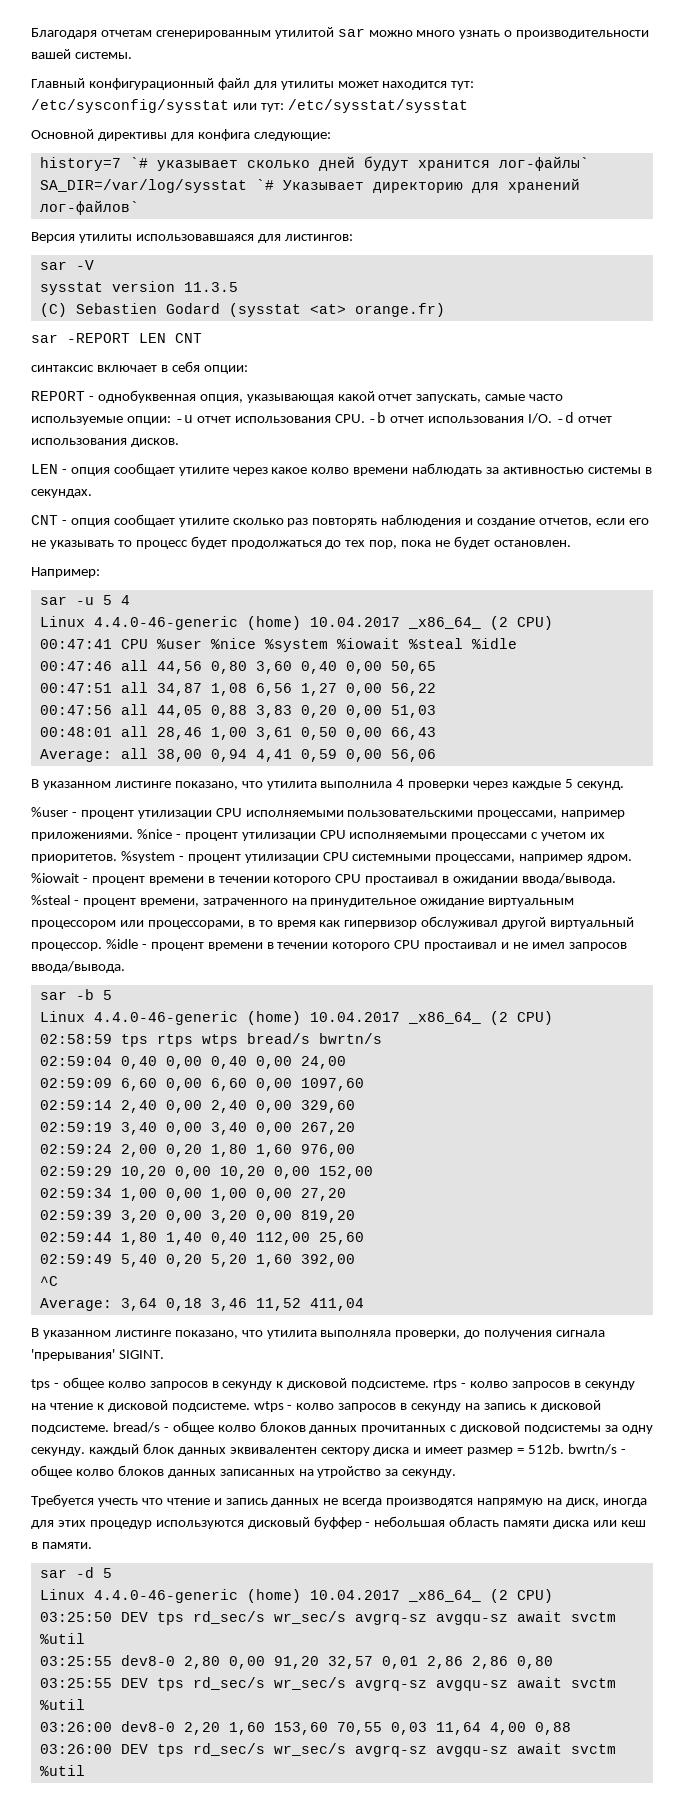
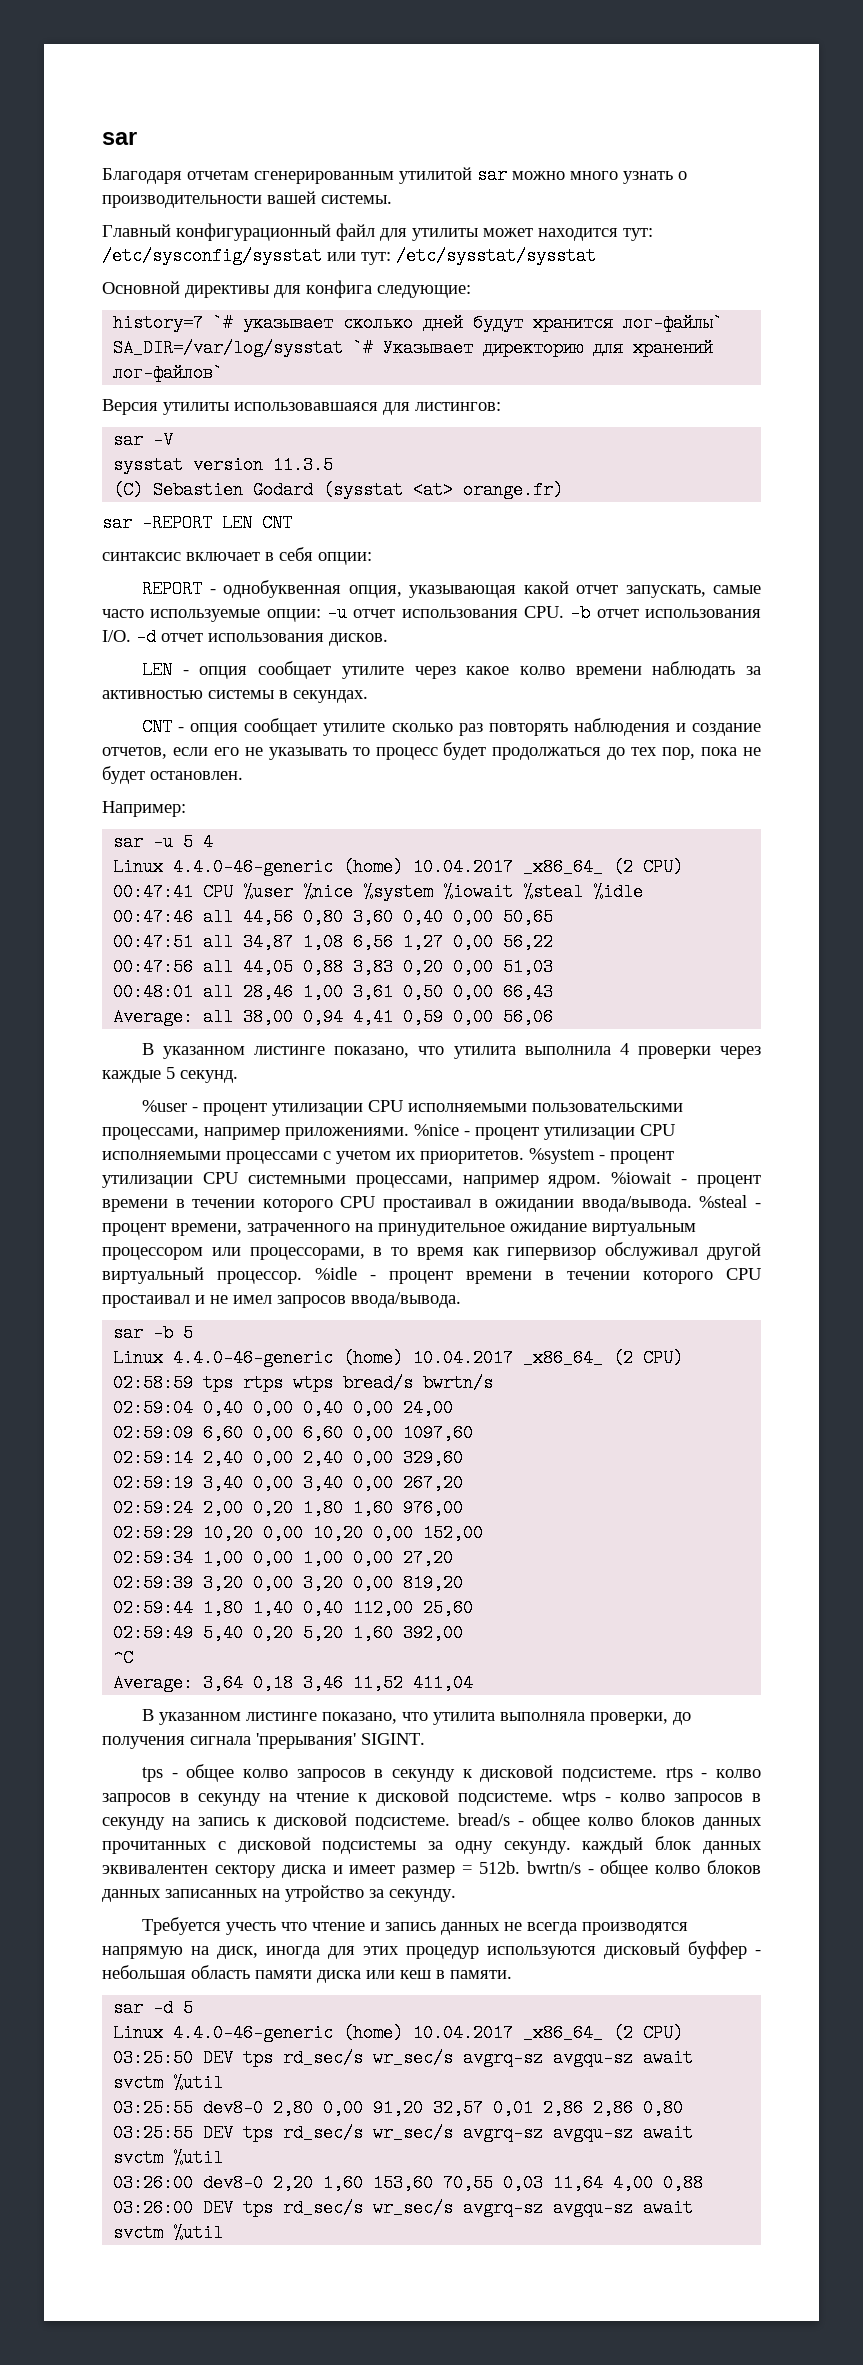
(31, 33) none -> [102,132,137,145] sar //

